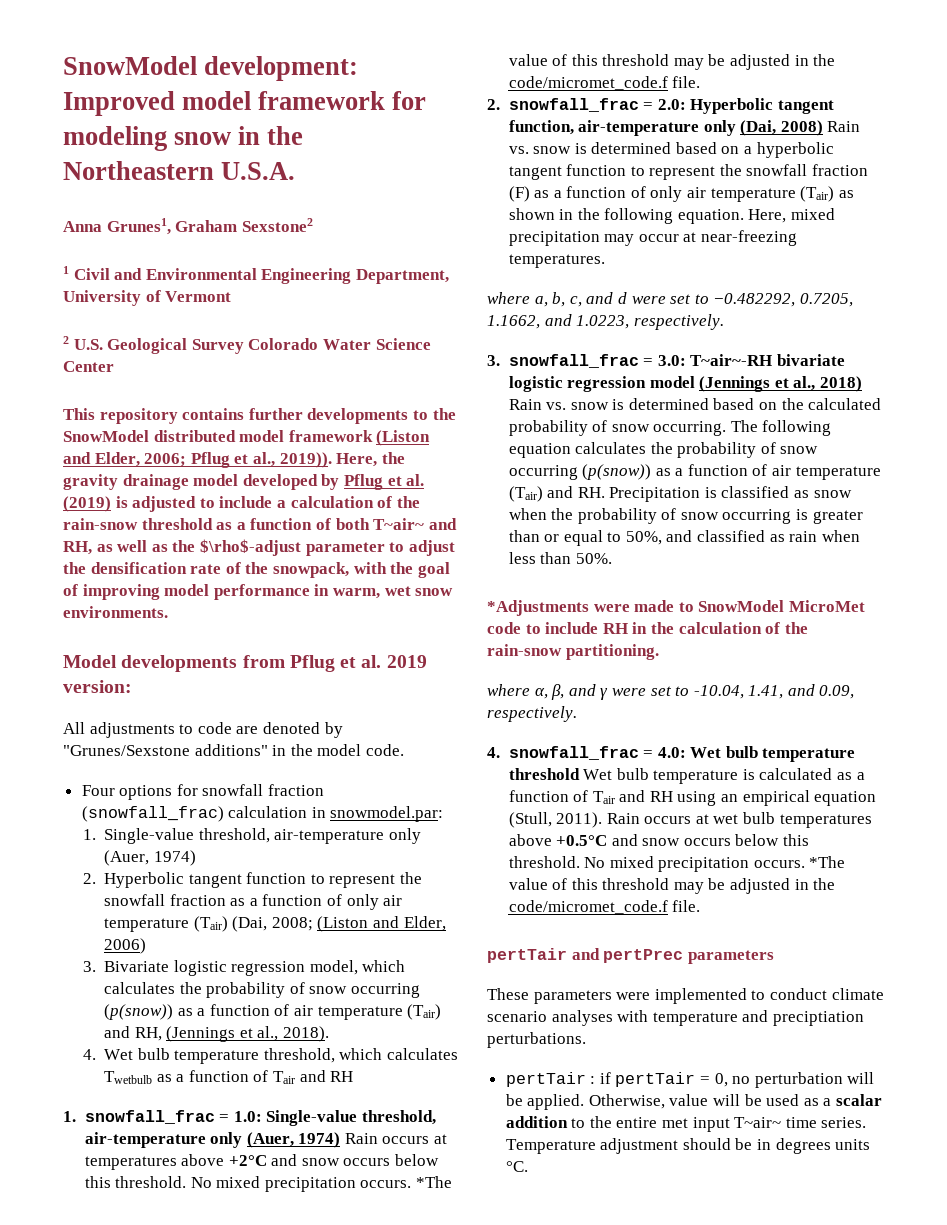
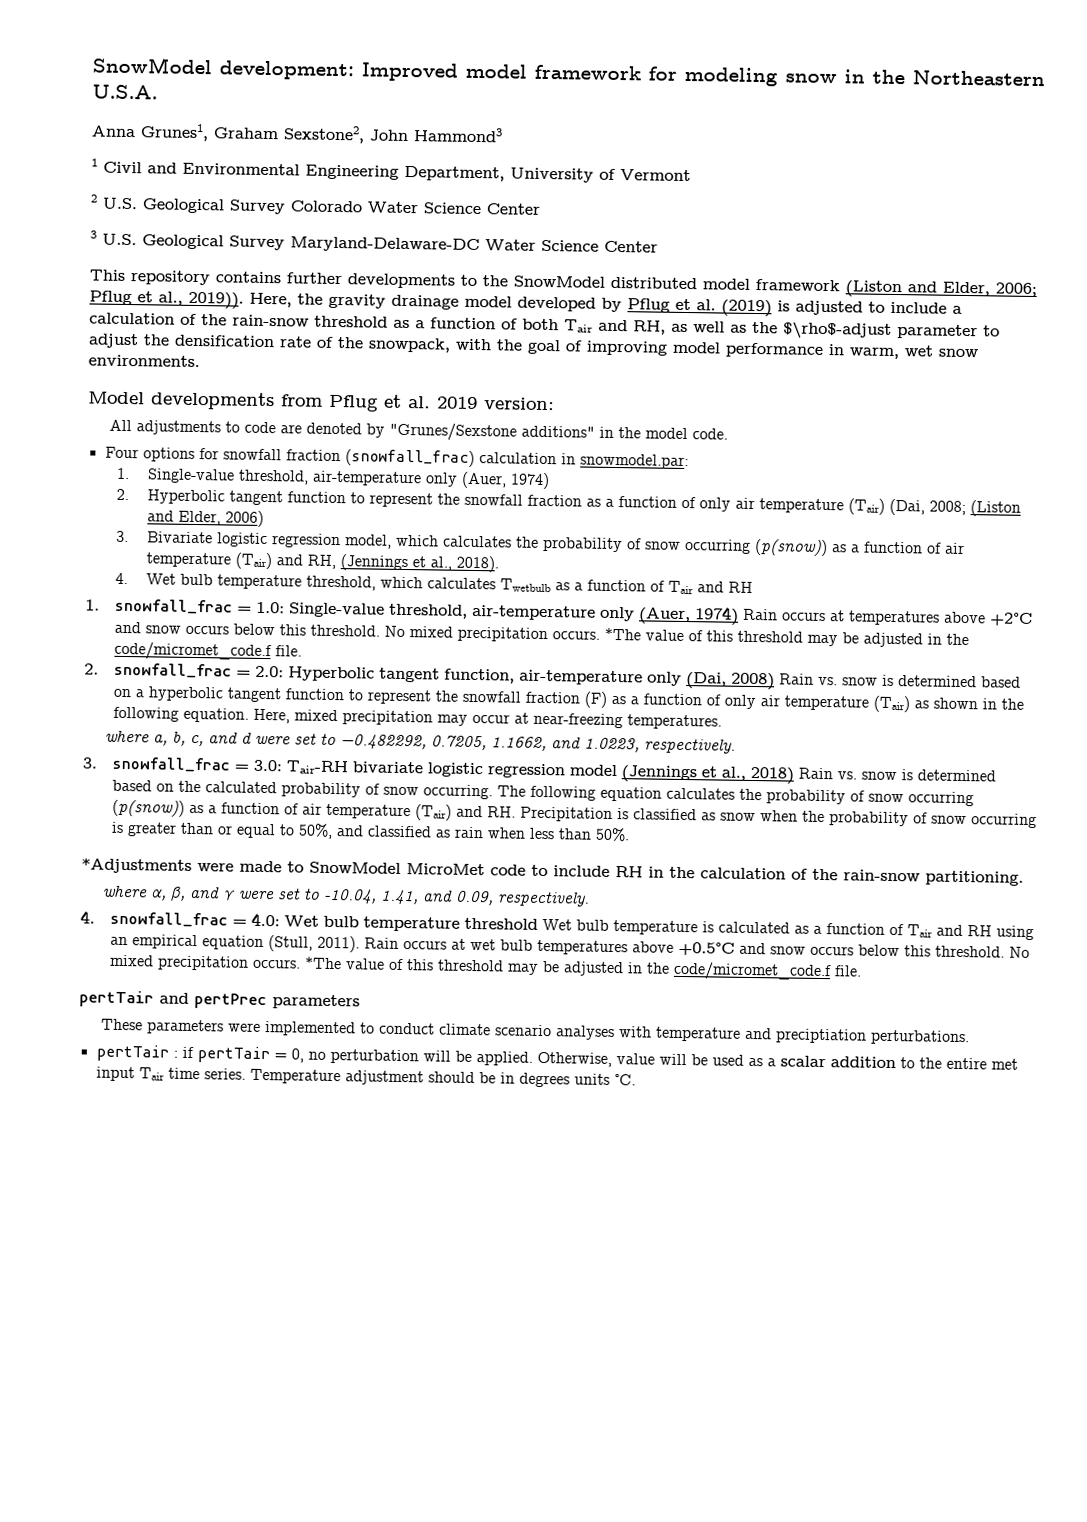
[241,218,313,232] Sexstone2 -> [283,125,503,144] Sexstone2, John Hammond3
(114, 366) none -> [90,230,658,254] // 3 U.S. Geological Survey Maryland-Delaware-DC Water Science Center
[373,518,425,530] T~air~ -> [564,319,593,333] Tair
[690,354,773,366] T~air~-RH -> [286,760,349,775] Tair-RH
[734,1117,782,1128] T~air~ -> [138,1067,164,1081] Tair

